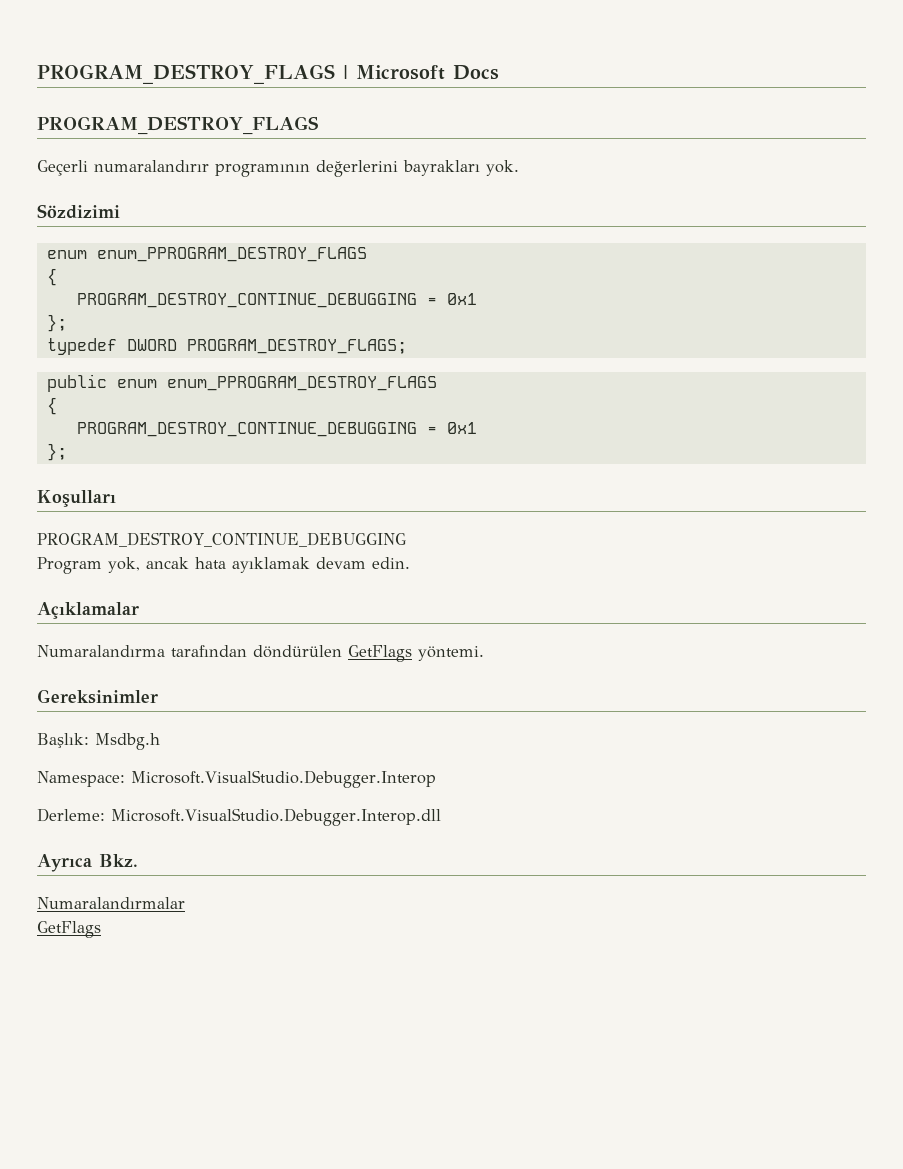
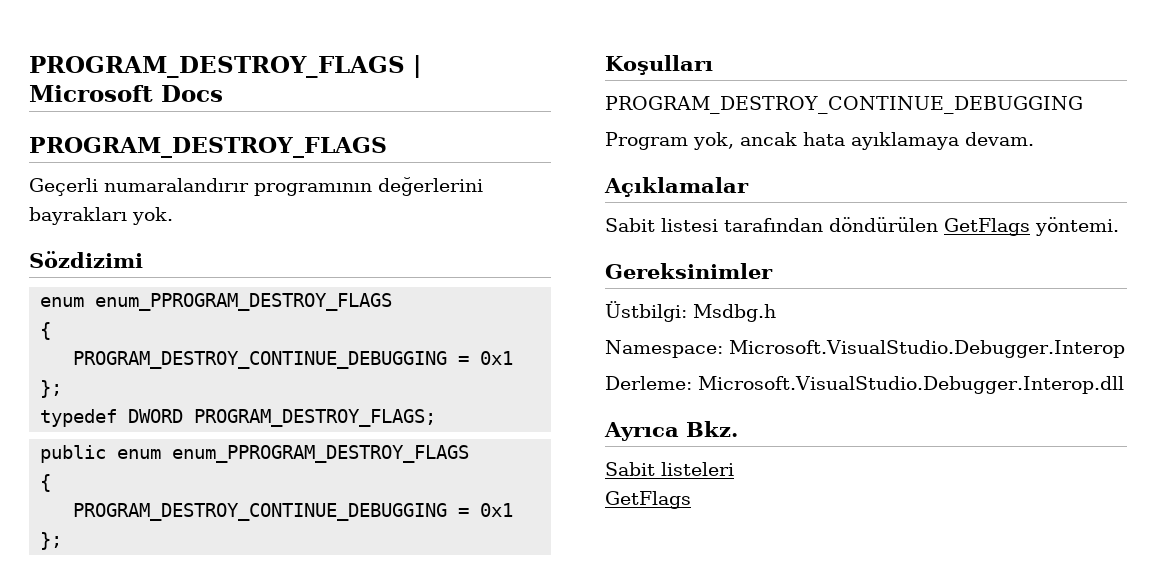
[232,557,410,573] ayıklamak devam edin. -> [851,132,1034,150] ayıklamaya devam.
[37,645,165,657] Numaralandırma -> [605,218,718,232] Sabit listesi
[37,733,89,748] Başlık: -> [605,301,687,322] Üstbilgi:
[37,897,185,909] Numaralandırmalar -> [605,462,734,476] Sabit listeleri

